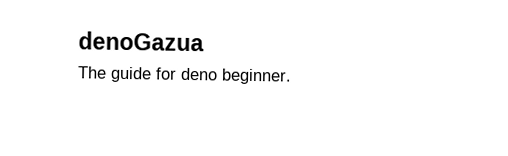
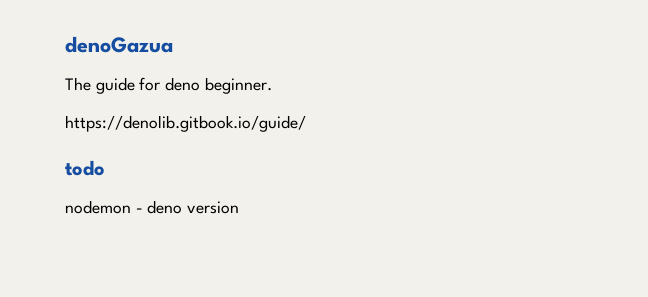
(292, 76) none -> [65,115,306,132] [65,160,105,176] [65,200,240,214] // https://denolib.gitbook.io/guide/ // todo // nodemon - deno version

